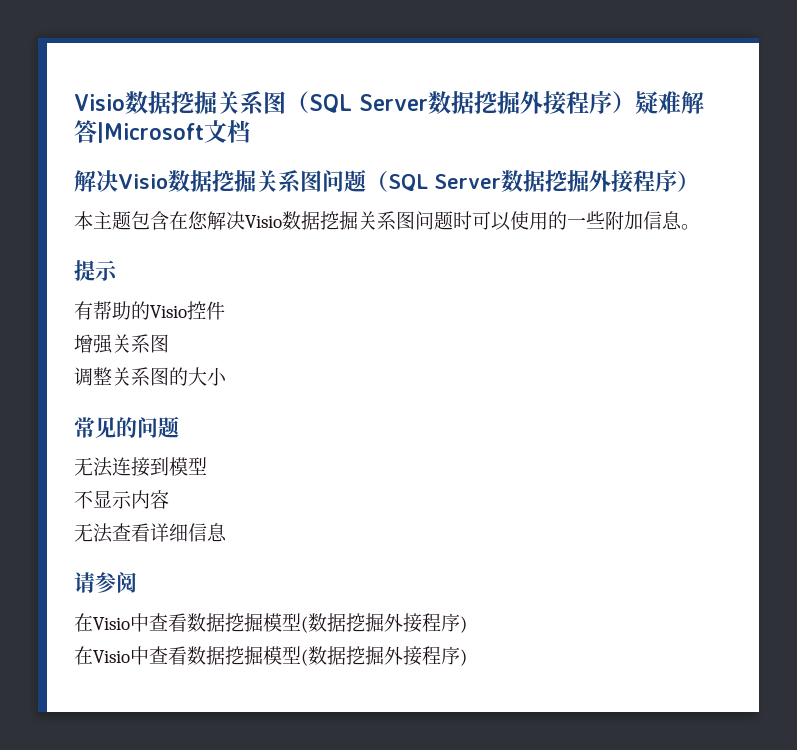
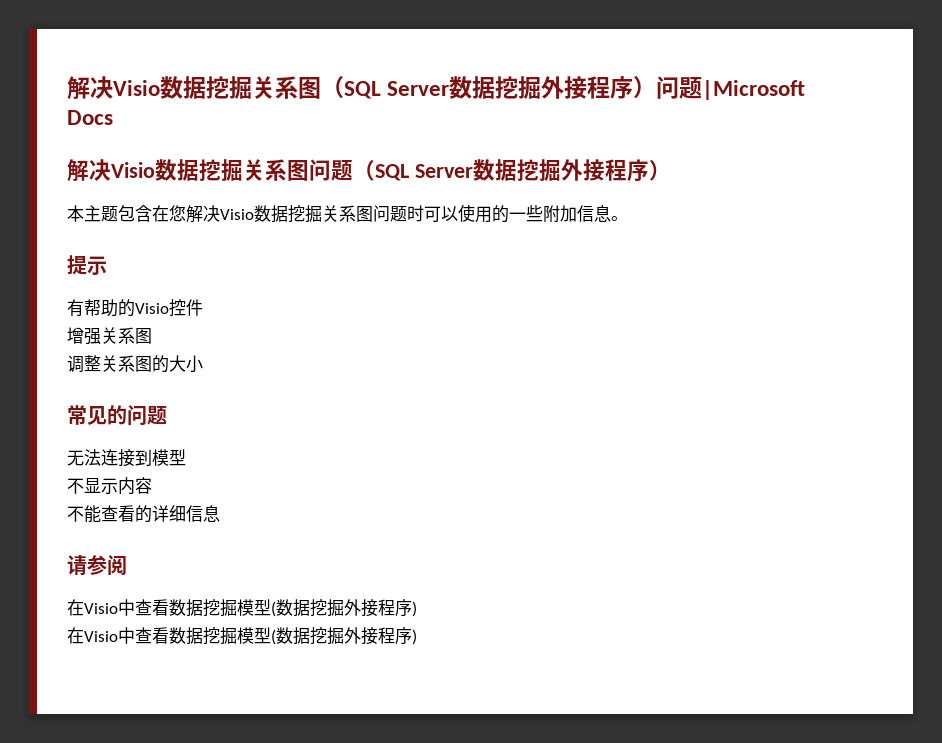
(74, 102) none -> [67,76,113,100] 解决
[635,91,704,114] [74,120,250,143] 疑难解答|Microsoft文档 -> [656,76,806,100] [67,110,113,125] 问题|Microsoft Docs
[74,523,150,543] 无法查看 -> [67,505,152,523] 不能查看的

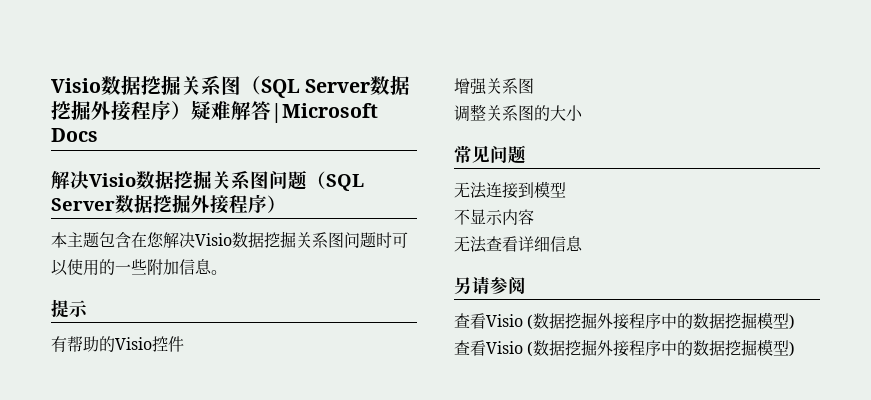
[67,76,113,100] 解决 -> (51, 85) none
[656,76,703,99] 问题 -> [191,100,271,120] 疑难解答
[107,405,127,425] 的 -> (490, 154) none
[67,505,152,523] 不能查看的 -> [454,236,518,253] 无法查看
(220, 513) none -> [454,277,472,294] 另
[67,599,417,617] [67,627,412,645] 在Visio中查看数据挖掘模型(数据挖掘外接程序) // 在Visio中查看数据挖掘模型(数据挖掘外接程序 -> [454,312,796,330] [454,339,790,357] 查看Visio (数据挖掘外接程序中的数据挖掘模型) // 查看Visio (数据挖掘外接程序中的数据挖掘模型

